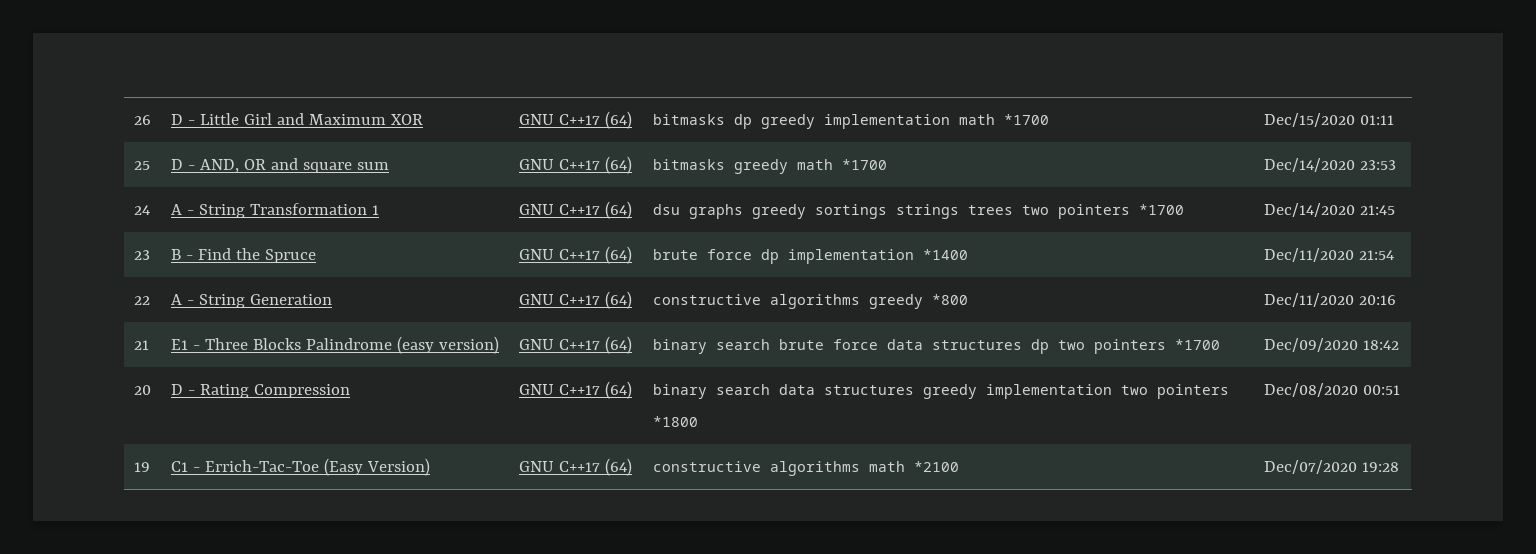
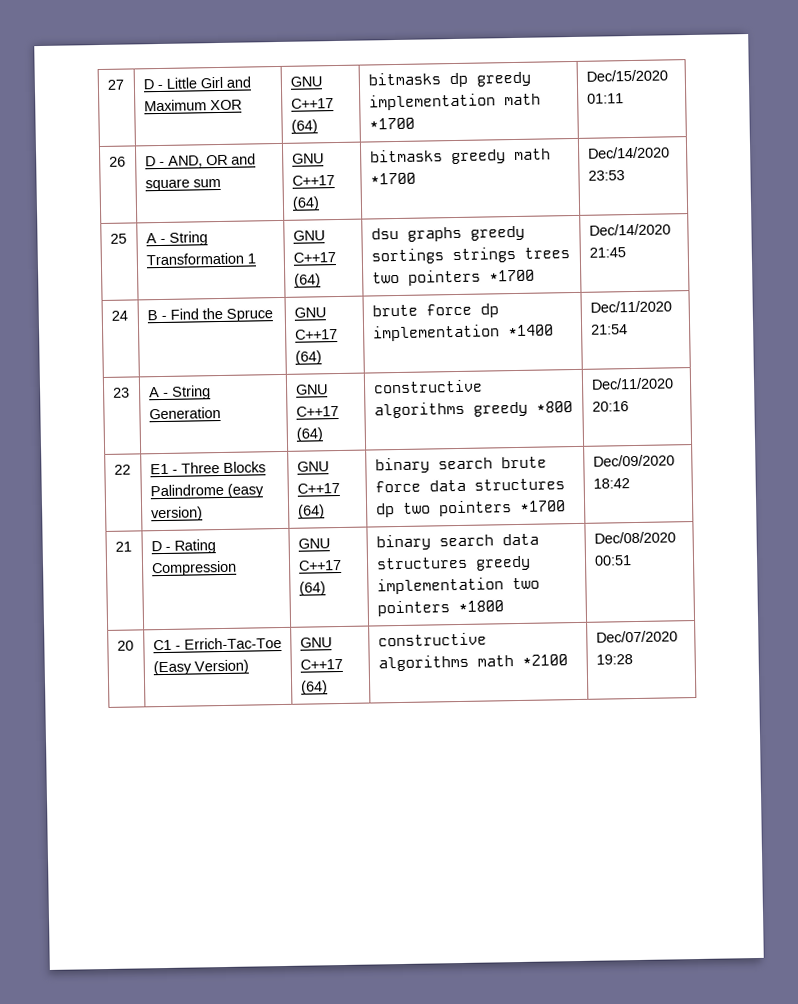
[133,115,151,125] 26 -> [106,79,124,90] 27
[133,161,150,170] 25 -> [108,156,126,167] 26
[133,205,150,215] 24 -> [109,233,127,244] 25
[133,250,150,260] 23 -> [110,310,128,321] 24
[133,296,150,305] 22 -> [112,387,130,398] 23
[133,340,149,350] 21 -> [113,464,131,475] 22
[133,385,151,395] 20 -> [114,541,132,552] 21
[133,462,150,472] 19 -> [116,640,134,651] 20

